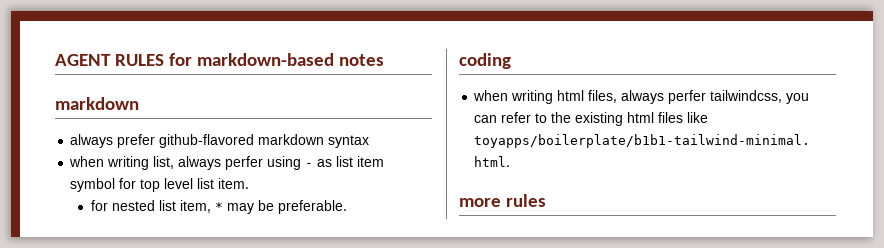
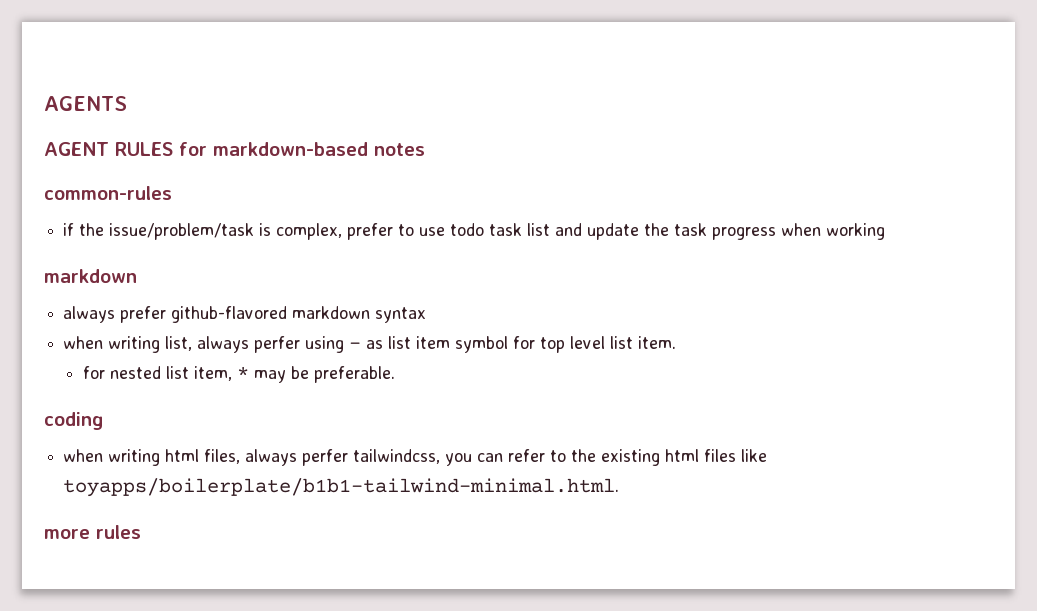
(55, 60) none -> [44,96,127,111] AGENTS //
(384, 60) none -> [44,186,172,200] [63,223,886,240] // common-rules // if the issue/problem/task is complex, prefer to use todo task list and update the task progress when working

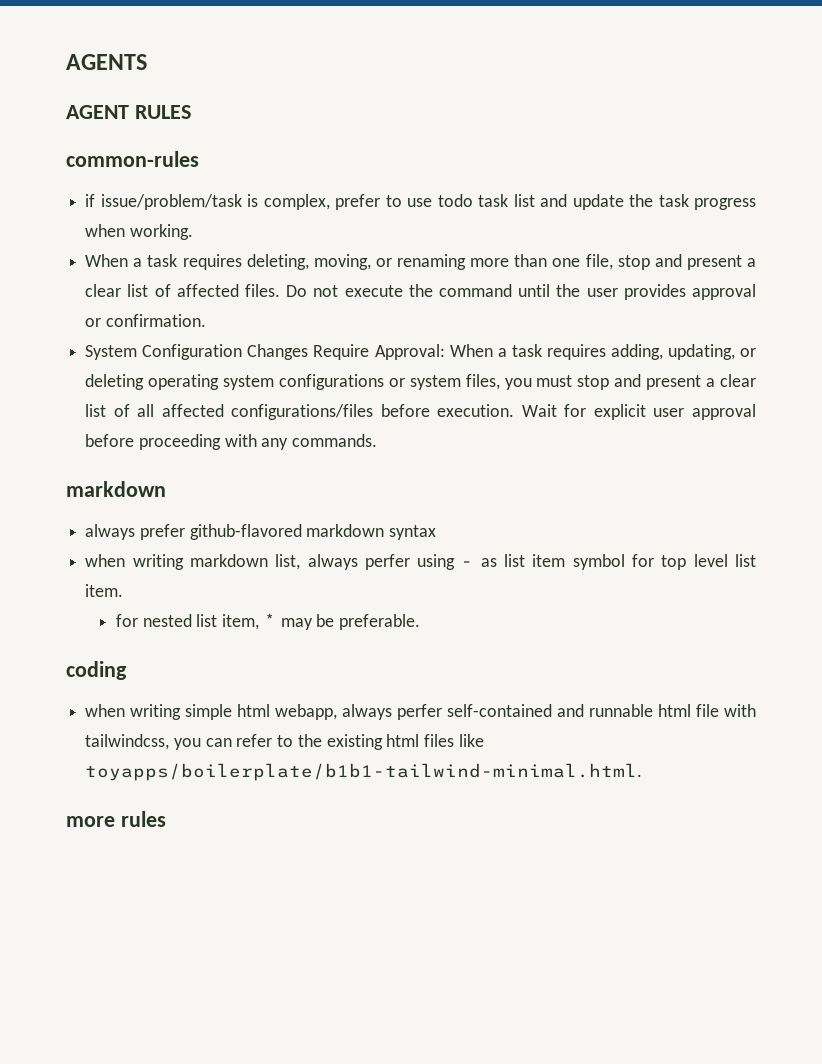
[179,142,425,156] for markdown-based notes -> (191, 112) none
[79,223,105,236] the -> (96, 200) none
[826,223,886,240] working -> [129,224,193,240] [85,254,757,270] [85,284,756,300] [85,314,206,327] [85,344,757,360] [85,374,756,390] [85,404,756,420] [85,434,378,450] working. // When a task requires deleting, moving, or renaming more than one file, stop and present a clear list of affected files. Do not execute the command until the user provides approval or confirmation. // System Configuration Changes Require Approval: When a task requires adding, updating, or deleting operating system configurations or system files, you must stop and present a clear list of all affected configurations/files before execution. Wait for explicit user approval before proceeding with any commands.
(161, 344) none -> [189,554,268,567] markdown
[165,449,349,466] html files, always perfer -> [185,704,756,720] simple html webapp, always perfer self-contained and runnable html file with

